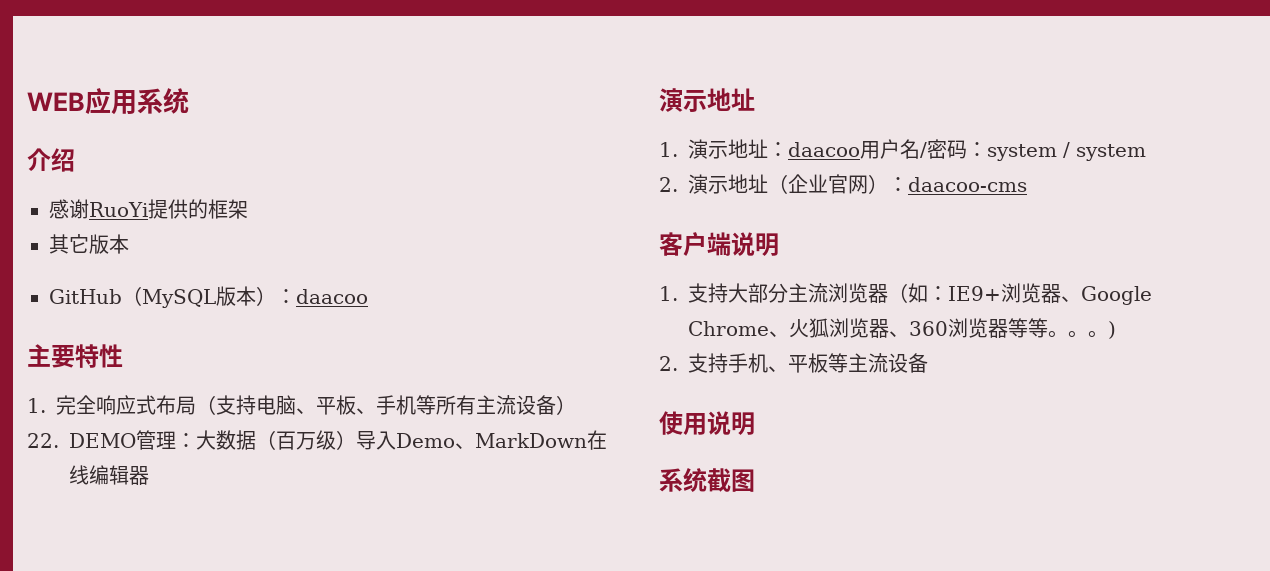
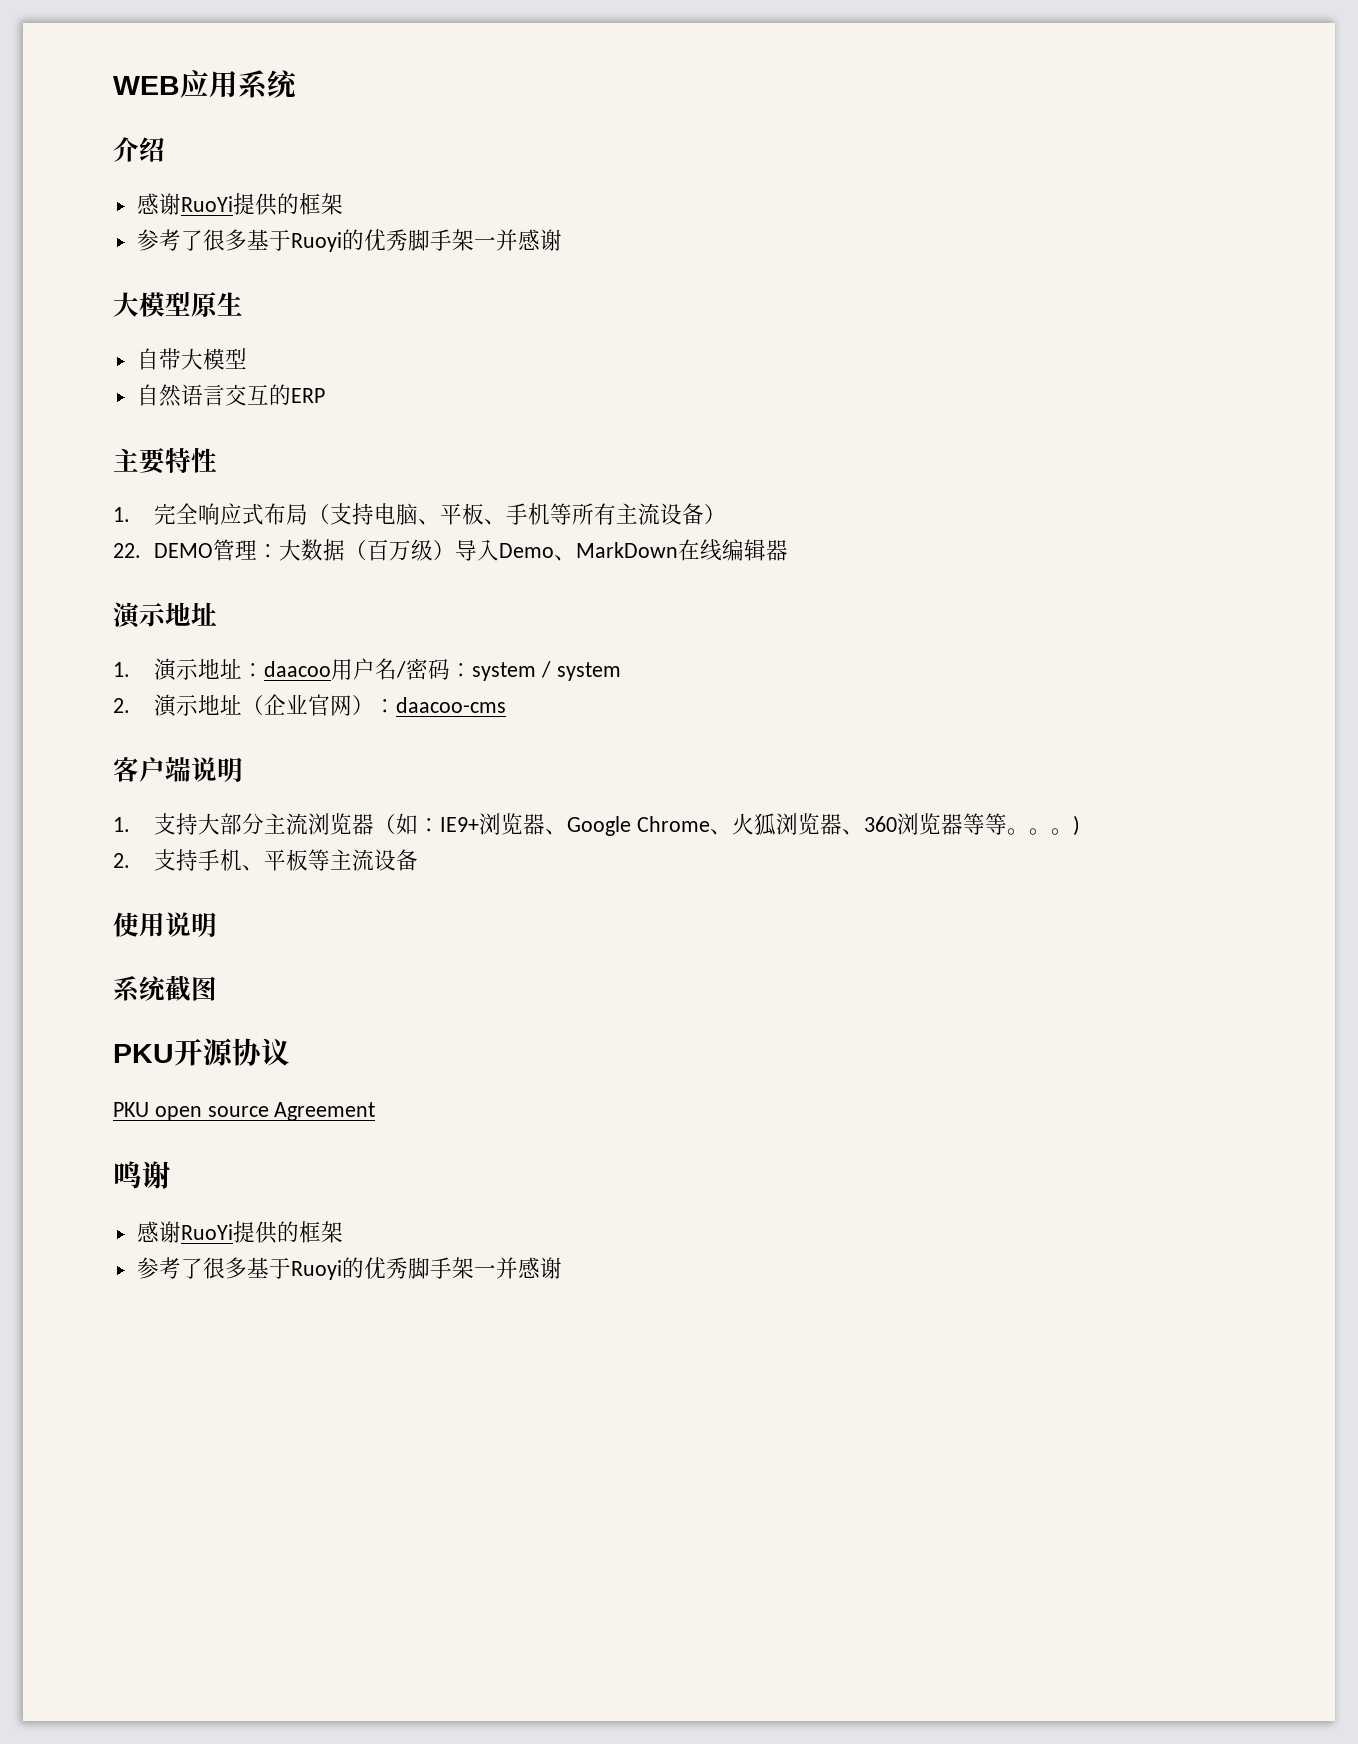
[49,234,129,254] [49,286,368,308] 其它版本 // GitHub（MySQL版本）：daacoo -> [136,229,562,252] [113,292,243,317] [136,348,247,370] [136,384,325,407] 参考了很多基于Ruoyi的优秀脚手架一并感谢 // 大模型原生 // 自带大模型 // 自然语言交互的ERP
(755, 480) none -> [113,1038,290,1066] [113,1102,376,1121] [113,1161,171,1189] [136,1221,343,1244] [136,1257,562,1280] // PKU开源协议 // PKU open source Agreement // 鸣谢 // 感谢RuoYi提供的框架 // 参考了很多基于Ruoyi的优秀脚手架一并感谢

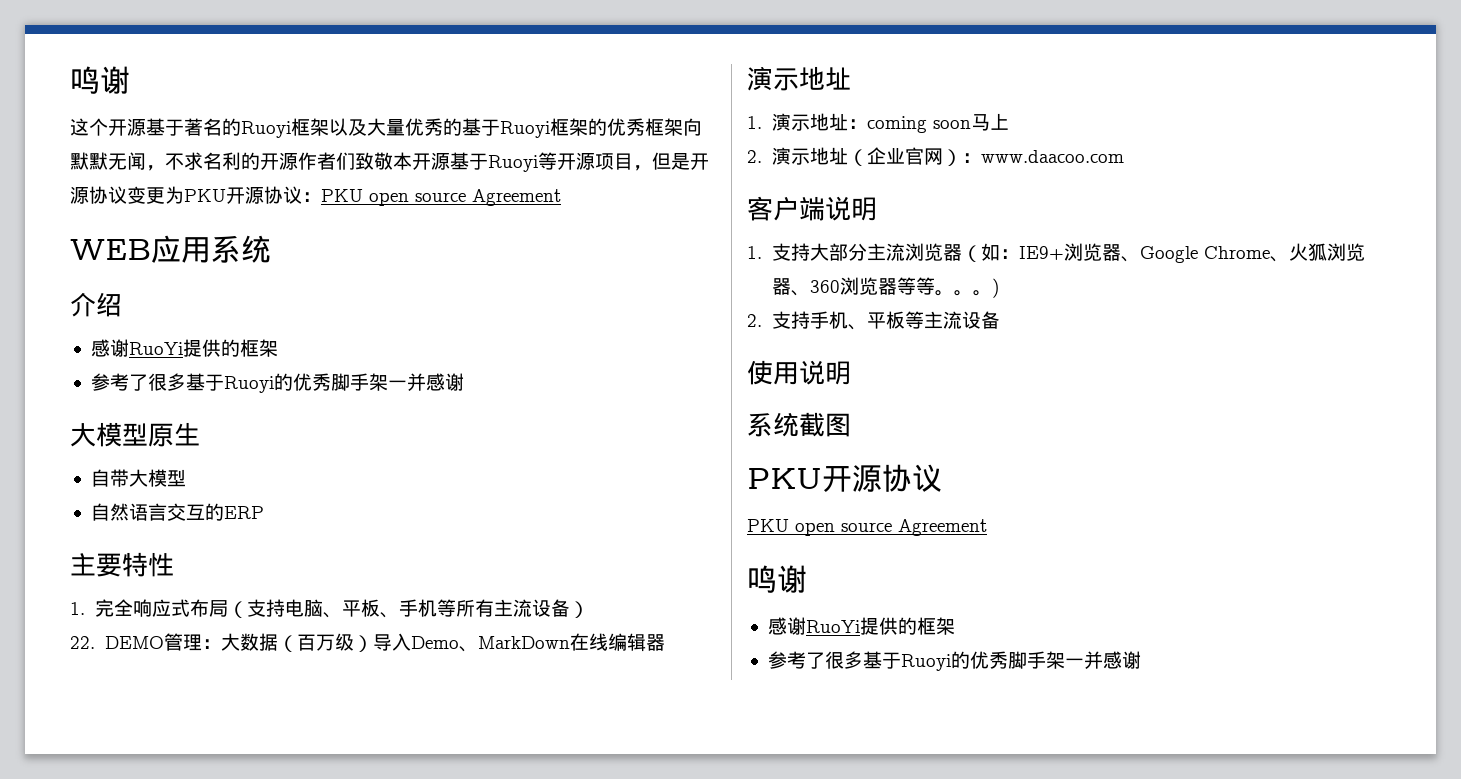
(113, 85) none -> [70,66,130,94] [70,118,702,138] [70,152,709,172] [70,186,561,206] 鸣谢 // 这个开源基于著名的Ruoyi框架以及大量优秀的基于Ruoyi框架的优秀框架向默默无闻，不求名利的开源作者们致敬本开源基于Ruoyi等开源项目，但是开源协议变更为PKU开源协议：PKU open source Agreement //
[264,658,621,681] daacoo用户名/密码：system / system -> [866,113,1009,133] coming soon马上
[396,697,507,713] daacoo-cms -> [980,150,1124,163] www.daacoo.com

